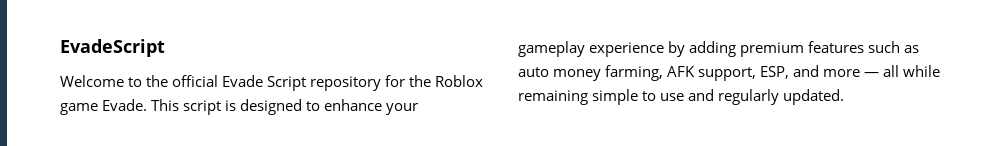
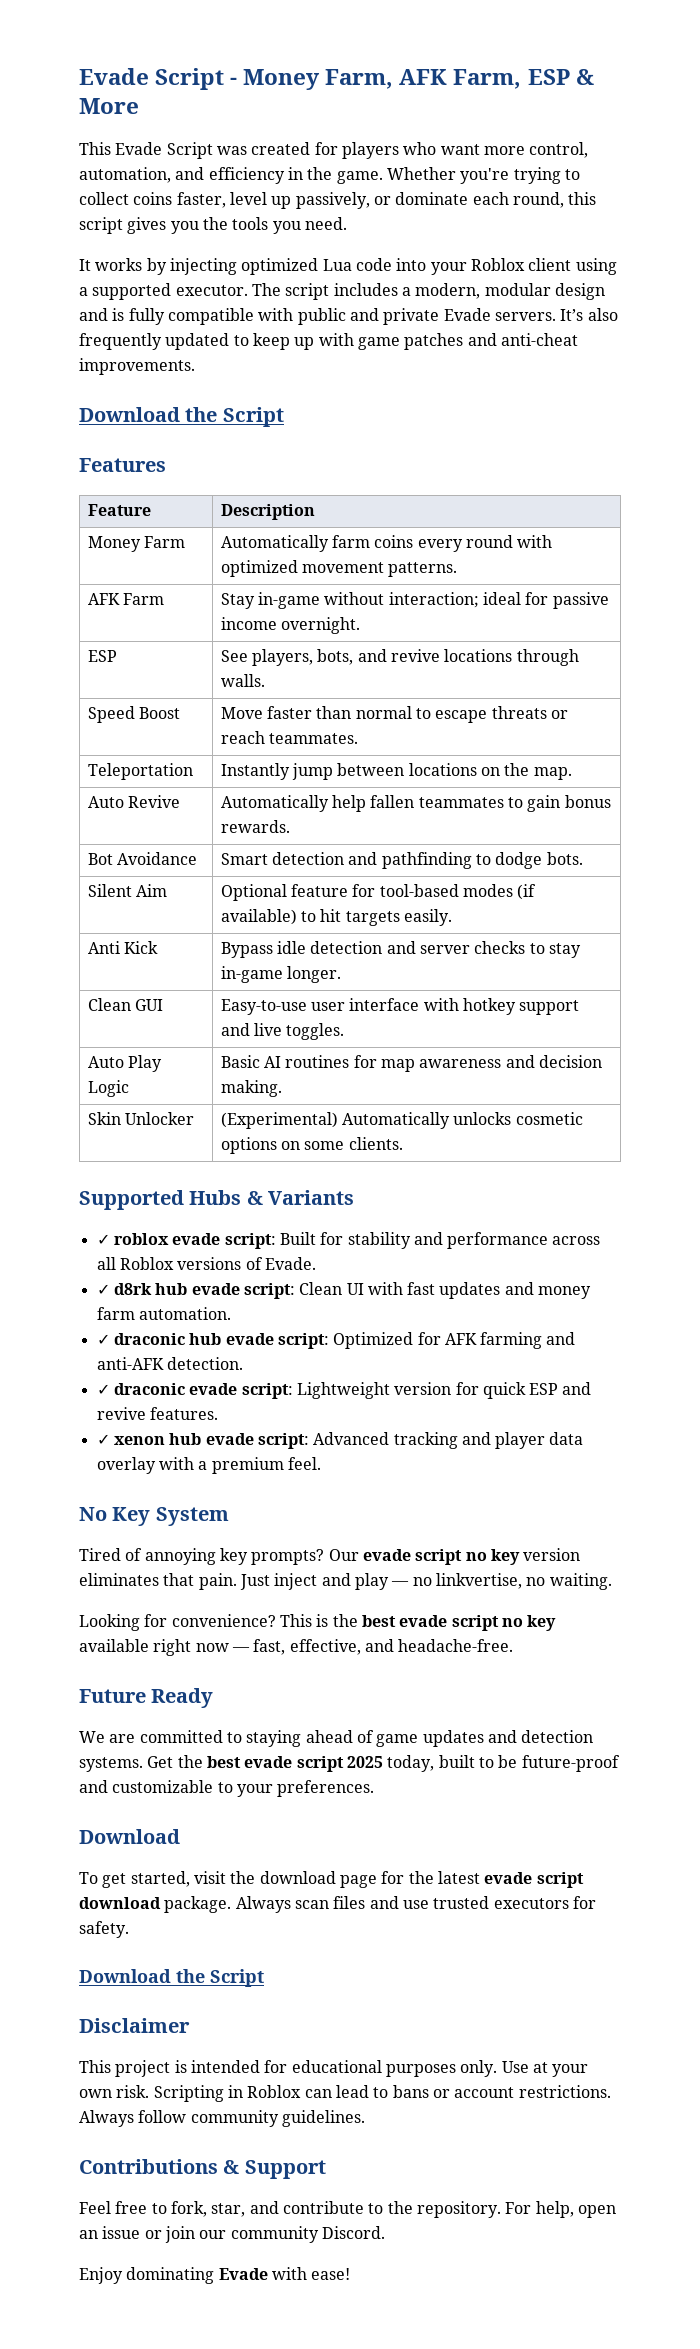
[60,39,165,57] [60,75,484,91] [60,99,419,115] [518,41,920,57] [518,65,941,81] [518,89,845,105] EvadeScript // Welcome to the official Evade Script repository for the Roblox game Evade. This script is designed to enhance your gameplay experience by adding premium features such as auto money farming, AFK support, ESP, and more — all while remaining simple to use and regularly updated. -> [79,68,594,90] [79,98,139,114] [79,142,589,159] [79,167,580,184] [79,192,597,209] [79,217,347,234] [79,258,617,275] [79,283,605,300] [79,308,618,325] [79,333,578,350] [79,358,195,375] [79,407,284,427] [79,458,166,472] [87,504,151,516] [220,504,315,520] [87,536,186,552] [220,535,553,552] [220,560,458,577] [87,593,165,605] [220,592,609,609] [220,617,361,634] [87,650,117,662] [220,649,579,666] [220,674,265,687] [87,706,181,723] [220,706,569,723] [220,731,359,744] [87,763,193,780] [220,763,572,780] [87,795,181,808] [220,795,611,812] [220,820,290,833] [87,852,198,865] [220,852,583,869] [87,884,168,897] [220,884,537,901] [220,909,453,926] [87,941,159,954] [220,941,582,958] [220,966,342,983] [87,998,164,1011] [220,998,580,1015] [220,1023,345,1040] [87,1055,163,1072] [87,1080,129,1097] [220,1055,603,1072] [220,1080,282,1097] [87,1112,195,1125] [220,1112,583,1129] [220,1137,403,1154] [79,1190,355,1210] [96,1232,601,1249] [96,1257,316,1270] [96,1282,592,1299] [96,1307,231,1320] [96,1332,576,1349] [96,1357,243,1370] [96,1382,592,1399] [96,1407,218,1420] [96,1432,584,1449] [96,1457,321,1474] [79,1507,229,1526] [79,1548,581,1565] [79,1573,612,1590] [79,1614,557,1631] [79,1639,514,1656] [79,1688,214,1708] [79,1730,594,1747] [79,1755,620,1772] [79,1780,375,1797] [79,1829,180,1844] [79,1871,584,1888] [79,1896,596,1913] [79,1921,129,1938] [79,1969,264,1987] [79,2018,190,2033] [79,2060,589,2077] [79,2085,611,2102] [79,2110,365,2127] [79,2159,326,2179] [79,2201,616,2218] [79,2226,385,2243] [79,2267,351,2284] Evade Script - Money Farm, AFK Farm, ESP & More // This Evade Script was created for players who want more control, automation, and efficiency in the game. Whether you're trying to collect coins faster, level up passively, or dominate each round, this script gives you the tools you need. // It works by injecting optimized Lua code into your Roblox client using a supported executor. The script includes a modern, modular design and is fully compatible with public and private Evade servers. It’s also frequently updated to keep up with game patches and anti-cheat improvements. // Download the Script // Features // Feature | Description // Money Farm | Automatically farm coins every round with optimized movement patterns. // AFK Farm | Stay in-game without interaction; ideal for passive income overnight. // ESP | See players, bots, and revive locations through walls. // Speed Boost | Move faster than normal to escape threats or reach teammates. // Teleportation | Instantly jump between locations on the map. // Auto Revive | Automatically help fallen teammates to gain bonus rewards. // Bot Avoidance | Smart detection and pathfinding to dodge bots. // Silent Aim | Optional feature for tool-based modes (if available) to hit targets easily. // Anti Kick | Bypass idle detection and server checks to stay in-game longer. // Clean GUI | Easy-to-use user interface with hotkey support and live toggles. // Auto Play Logic | Basic AI routines for map awareness and decision making. // Skin Unlocker | (Experimental) Automatically unlocks cosmetic options on some clients. // Supported Hubs & Variants // ✓ roblox evade script: Built for stability and performance across all Roblox versions of Evade. // ✓ d8rk hub evade script: Clean UI with fast updates and money farm automation. // ✓ draconic hub evade script: Optimized for AFK farming and anti-AFK detection. // ✓ draconic evade script: Lightweight version for quick ESP and revive features. // ✓ xenon hub evade script: Advanced tracking and player data overlay with a premium feel. // No Key System // Tired of annoying key prompts? Our evade script no key version eliminates that pain. Just inject and play — no linkvertise, no waiting. // Looking for convenience? This is the best evade script no key available right now — fast, effective, and headache-free. // Future Ready // We are committed to staying ahead of game updates and detection systems. Get the best evade script 2025 today, built to be future-proof and customizable to your preferences. // Download // To get started, visit the download page for the latest evade script download package. Always scan files and use trusted executors for safety. // Download the Script // Disclaimer // This project is intended for educational purposes only. Use at your own risk. Scripting in Roblox can lead to bans or account restrictions. Always follow community guidelines. // Contributions & Support // Feel free to fork, star, and contribute to the repository. For help, open an issue or join our community Discord. // Enjoy dominating Evade with ease!

